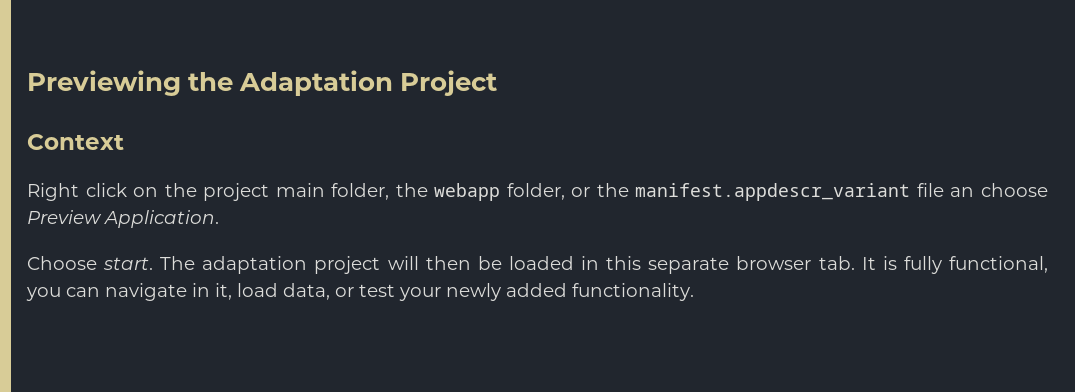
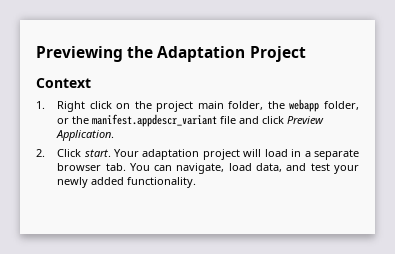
(124, 142) none -> [36,101,45,109] 1.
[950,183,1048,197] an choose -> [239,116,285,124] and click
[27,256,1048,274] [26,283,232,301] Choose start. The adaptation project will then be loaded in this separate browser tab. It is fully functional, you can navigate in it, -> [36,149,359,160] [57,163,225,174] 2. Click start. Your adaptation project will load in a separate browser tab. You can navigate,
[335,287,354,297] or -> [286,163,307,171] and

